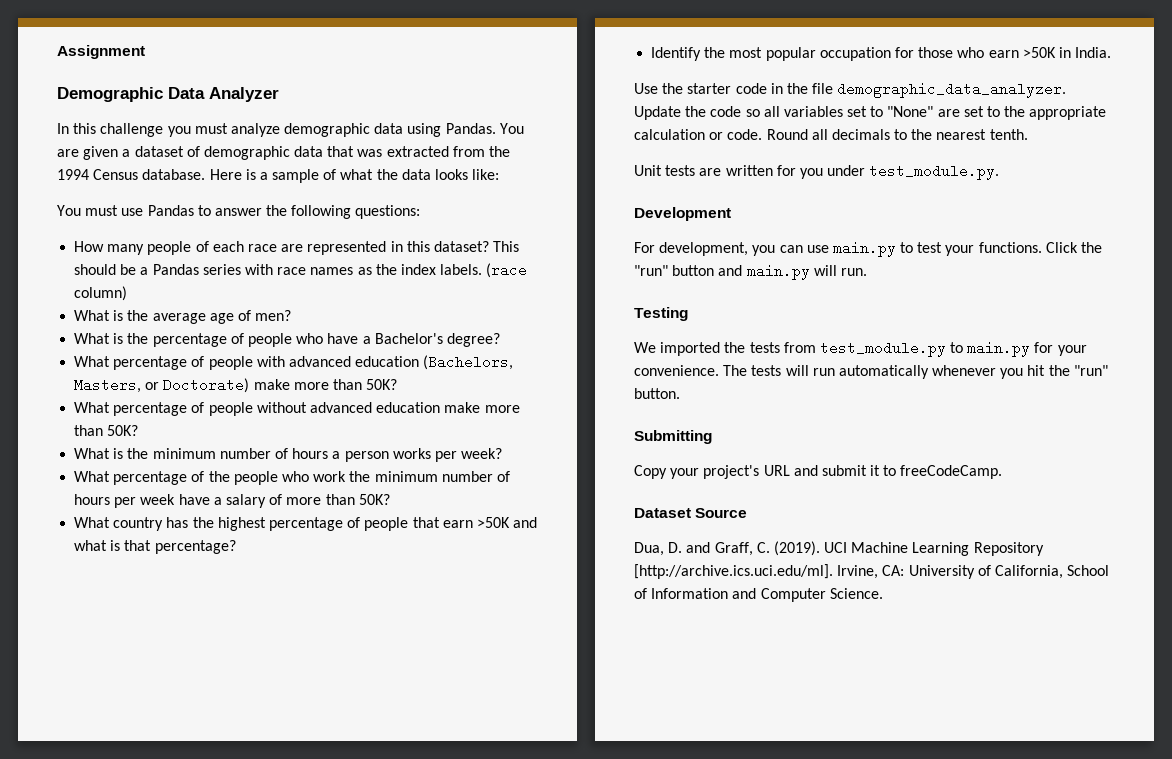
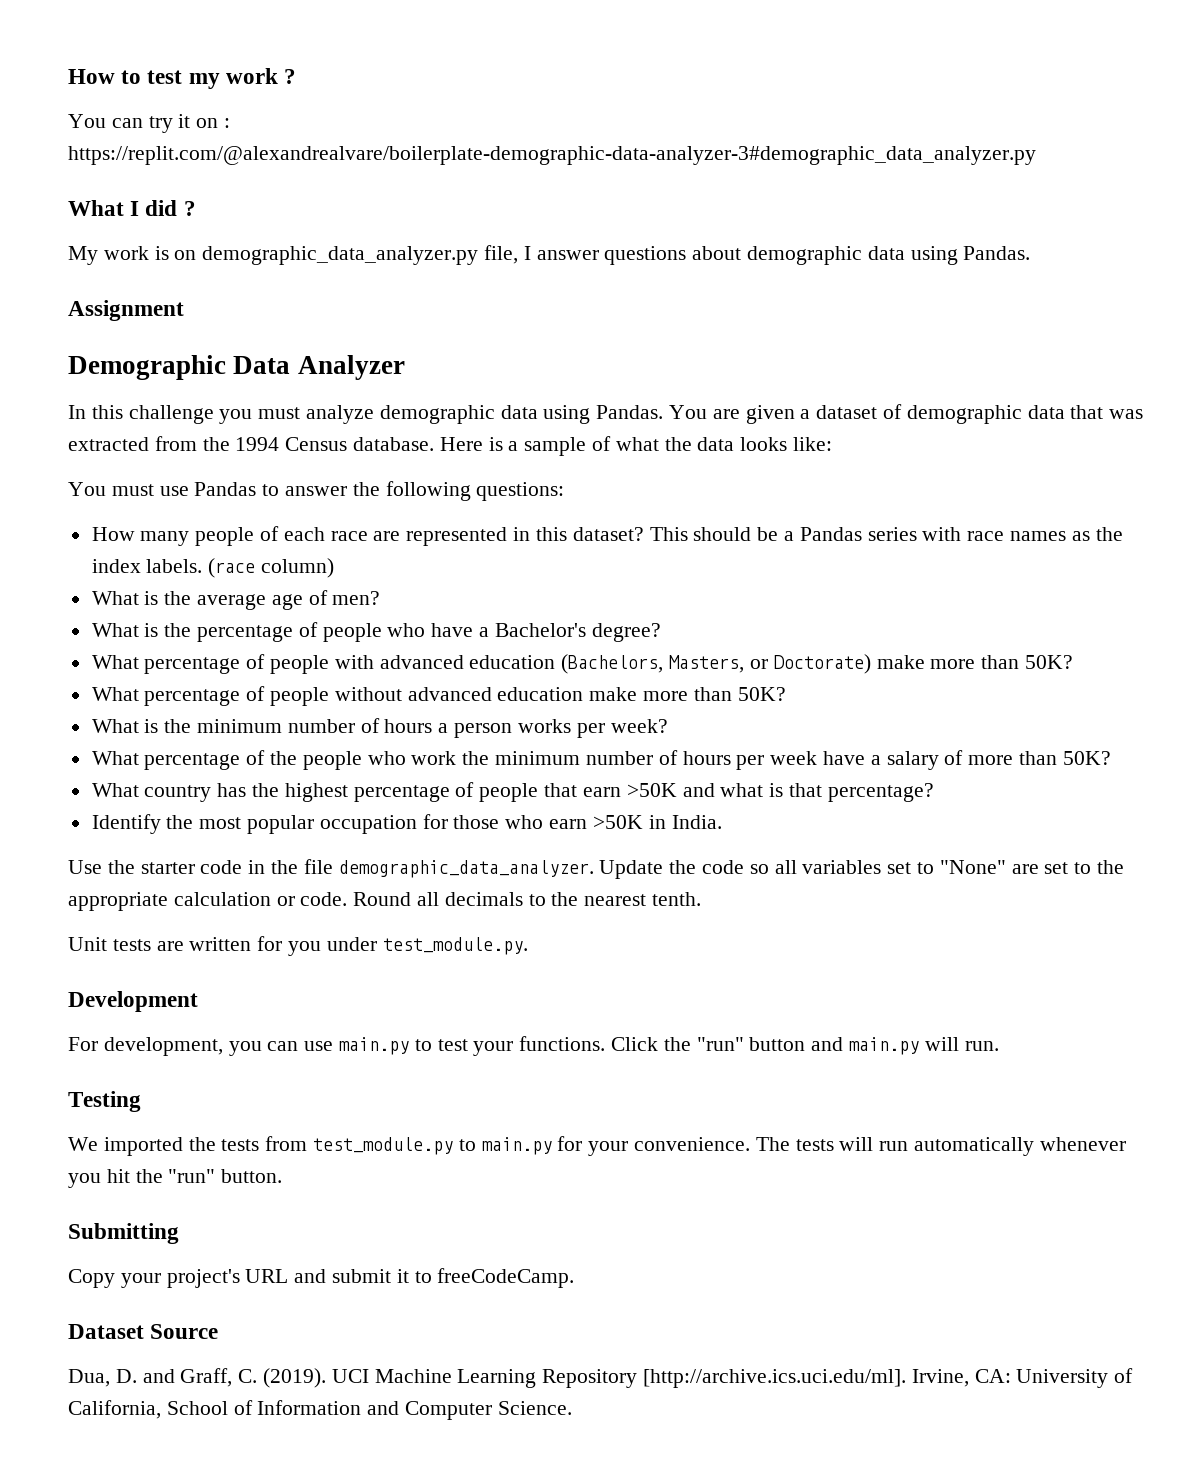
(57, 52) none -> [68,68,297,89] [68,114,231,133] [68,146,1036,165] [68,200,196,216] [68,245,1031,265] How to test my work ? // You can try it on : https://replit.com/@alexandrealvare/boilerplate-demographic-data-analyzer-3#demographic_data_analyzer.py // What I did ? // My work is on demographic_data_analyzer.py file, I answer questions about demographic data using Pandas. //

